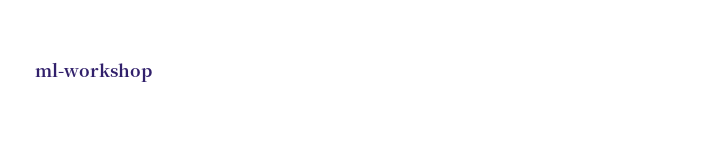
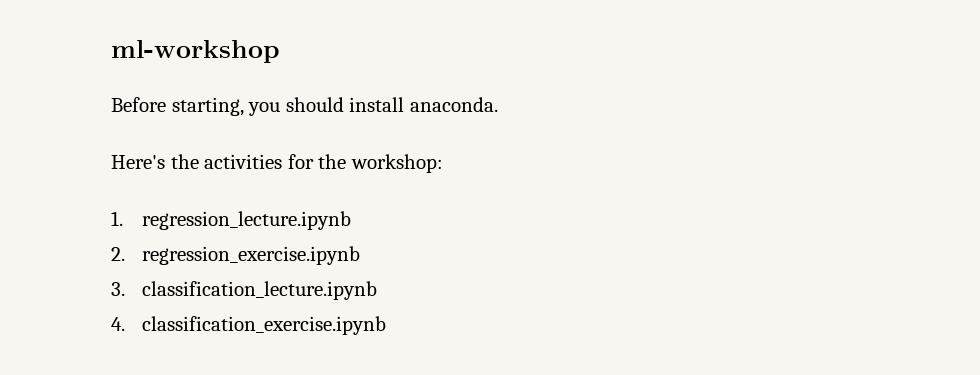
(152, 72) none -> [111,97,498,116] [111,154,443,173] [111,211,352,230] [111,246,361,265] [111,281,378,300] [111,316,387,335] // Before starting, you should install anaconda. // Here's the activities for the workshop: // 1. regression_lecture.ipynb // 2. regression_exercise.ipynb // 3. classification_lecture.ipynb // 4. classification_exercise.ipynb

